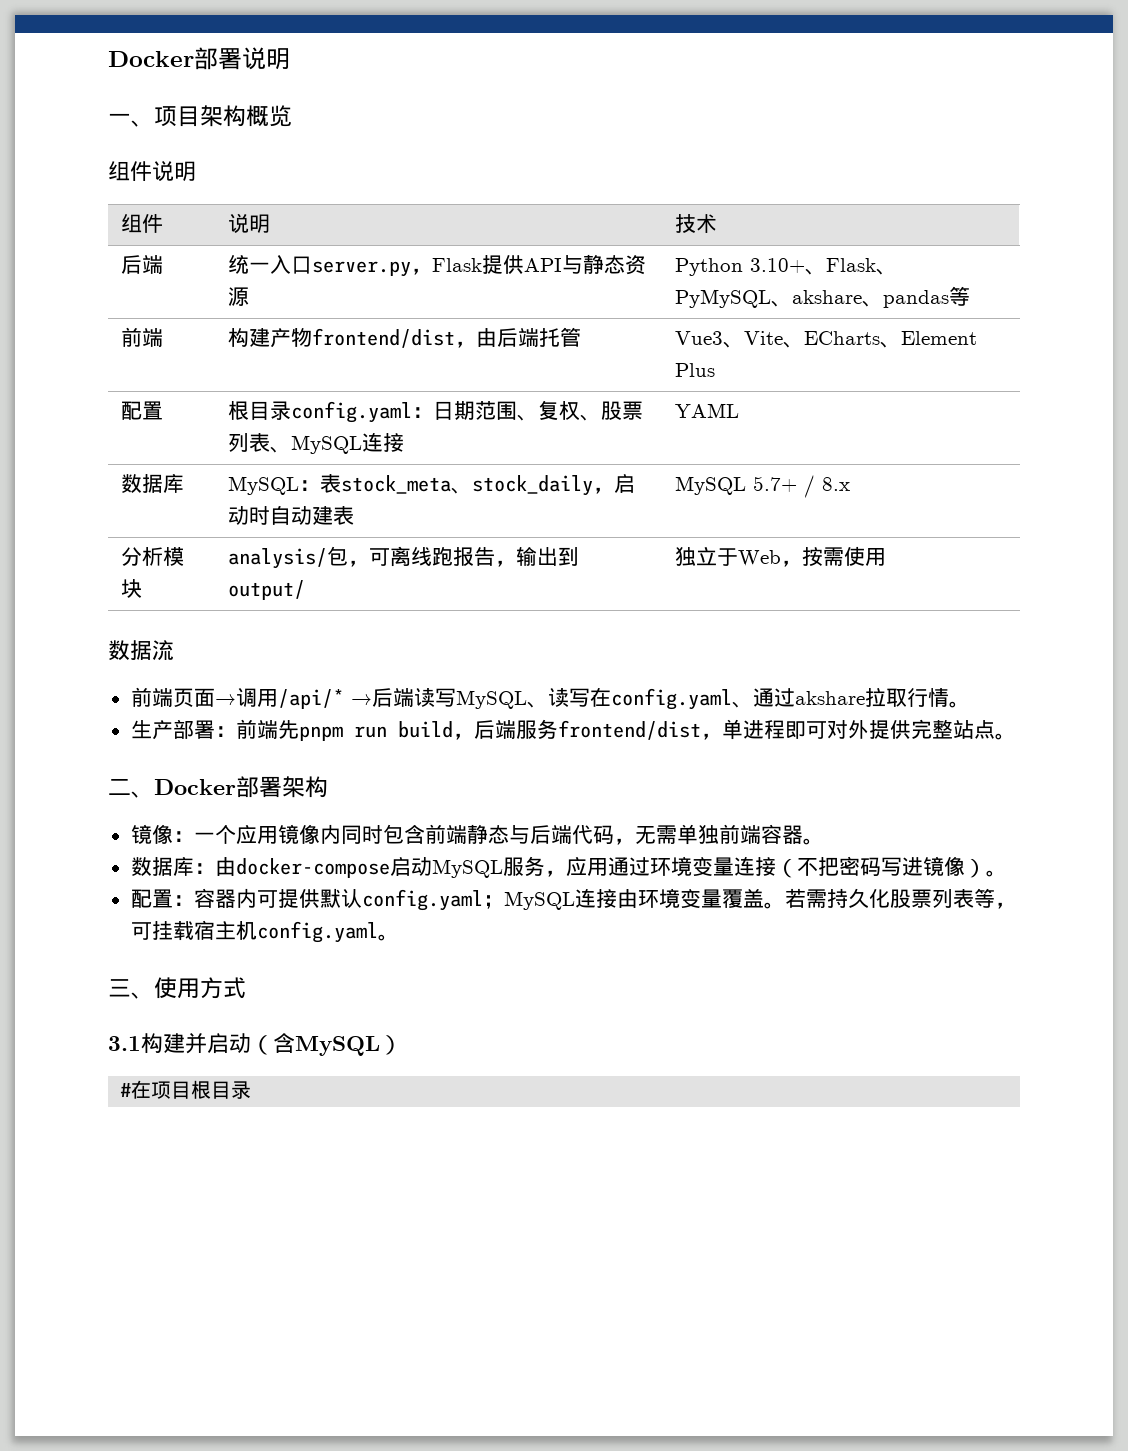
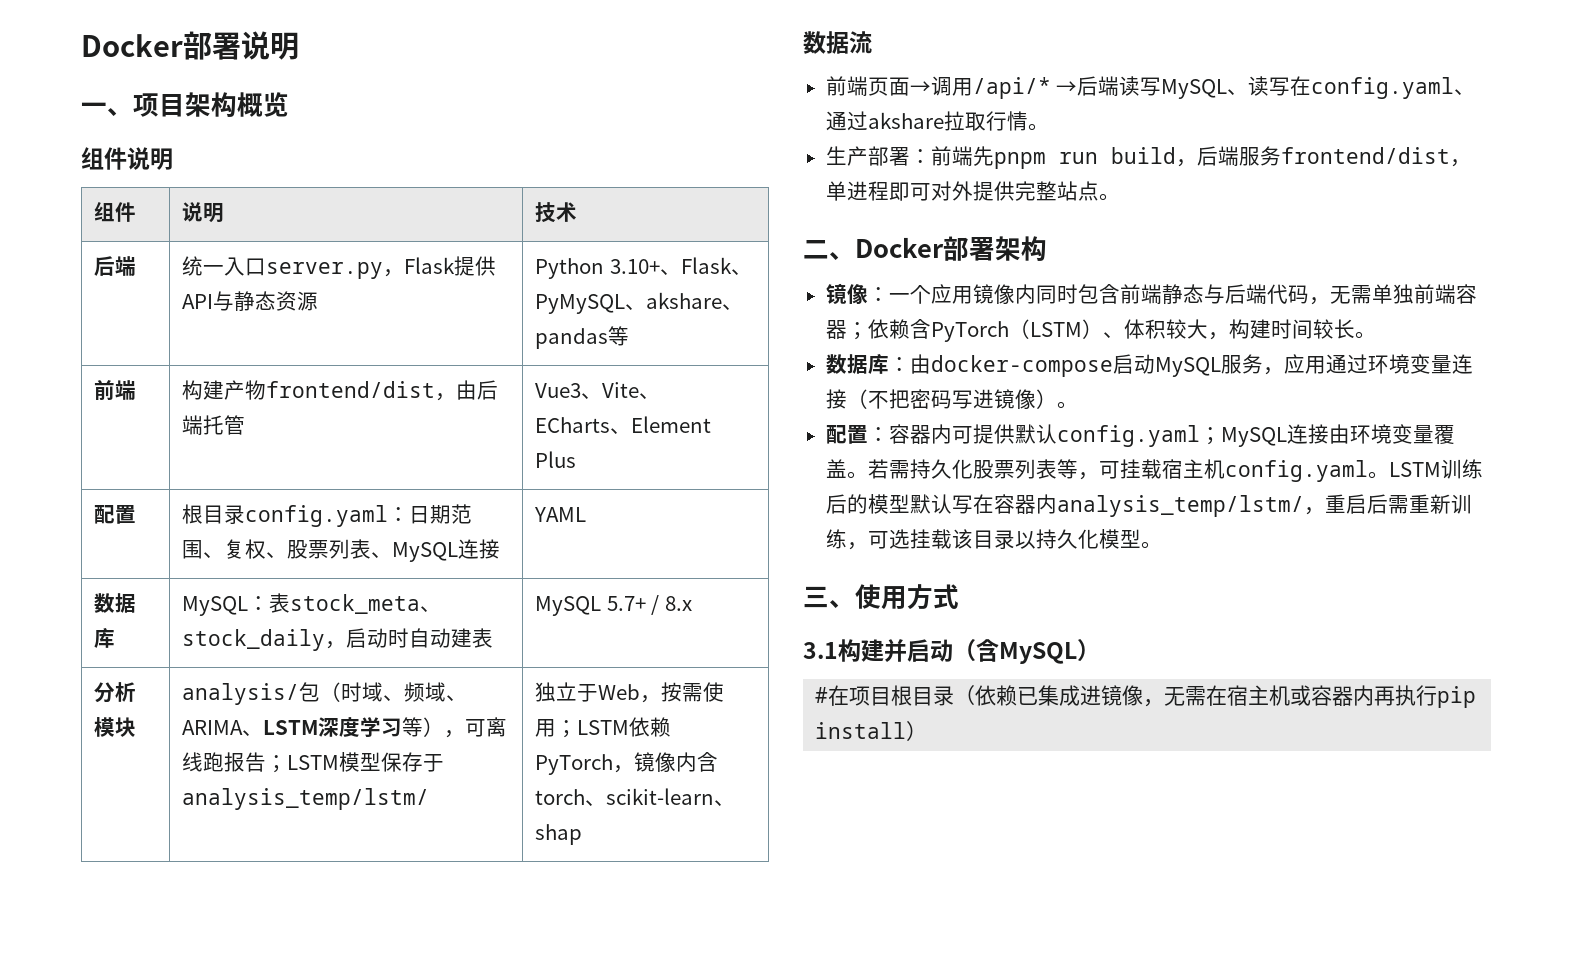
[348,546,580,567] [228,580,306,600] ，可离线跑报告，输出到output/ -> [320,682,468,702] [182,717,508,738] [182,752,445,773] [182,788,430,810] （时域、频域、ARIMA、LSTM深度学习等），可离线跑报告；LSTM模型保存于analysis_temp/lstm/
(887, 557) none -> [556,717,672,738] [535,752,719,775] [535,788,736,806] [535,824,583,845] ；LSTM依赖PyTorch，镜像内含torch、scikit-learn、shap
(803, 834) none -> [846,319,1355,342] ；依赖含PyTorch（LSTM）、体积较大，构建时间较长
(399, 937) none -> [1388,459,1483,479] [825,494,1472,517] [825,529,1162,550] LSTM训练后的模型默认写在容器内analysis_temp/lstm/，重启后需重新训练，可选挂载该目录以持久化模型。
(252, 1090) none -> [954,685,1477,708] [815,721,928,741] （依赖已集成进镜像，无需在宿主机或容器内再执行pip install）

